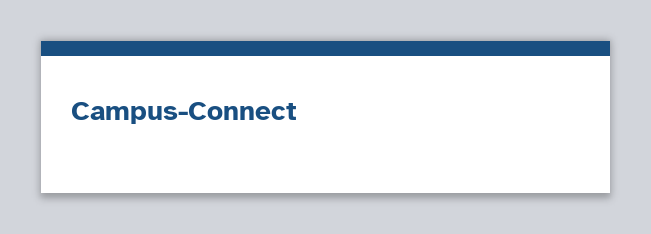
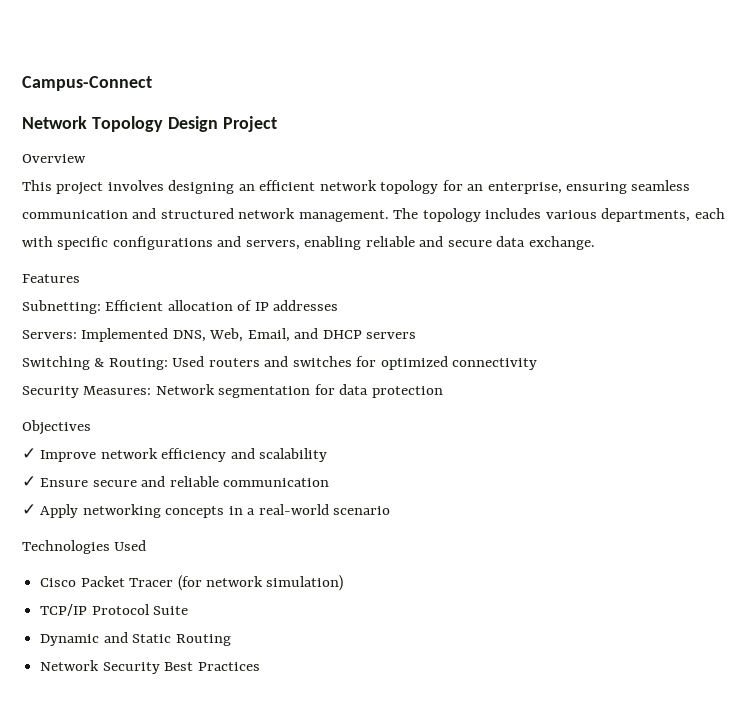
(297, 113) none -> [22,116,277,132] [22,154,86,163] [22,180,691,195] [22,208,725,222] [22,236,595,250] [22,274,80,283] [22,300,339,314] [22,328,417,342] [22,356,538,370] [22,384,443,398] [22,420,91,435] [22,448,328,462] [22,476,330,487] [22,504,391,518] [22,540,147,554] [40,575,344,591] [40,604,189,616] [40,632,231,646] [40,660,260,674] // Network Topology Design Project // Overview // This project involves designing an efficient network topology for an enterprise, ensuring seamless communication and structured network management. The topology includes various departments, each with specific configurations and servers, enabling reliable and secure data exchange. // Features // Subnetting: Efficient allocation of IP addresses // Servers: Implemented DNS, Web, Email, and DHCP servers // Switching & Routing: Used routers and switches for optimized connectivity // Security Measures: Network segmentation for data protection // Objectives // ✓ Improve network efficiency and scalability // ✓ Ensure secure and reliable communication // ✓ Apply networking concepts in a real-world scenario // Technologies Used // Cisco Packet Tracer (for network simulation) // TCP/IP Protocol Suite // Dynamic and Static Routing // Network Security Best Practices

